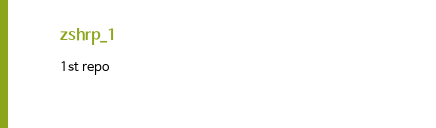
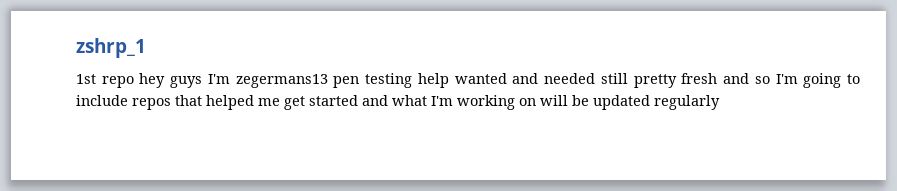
(111, 69) none -> [139,73,860,88] [76,95,720,110] hey guys I'm zegermans13 pen testing help wanted and needed still pretty fresh and so I'm going to include repos that helped me get started and what I'm working on will be updated regularly

